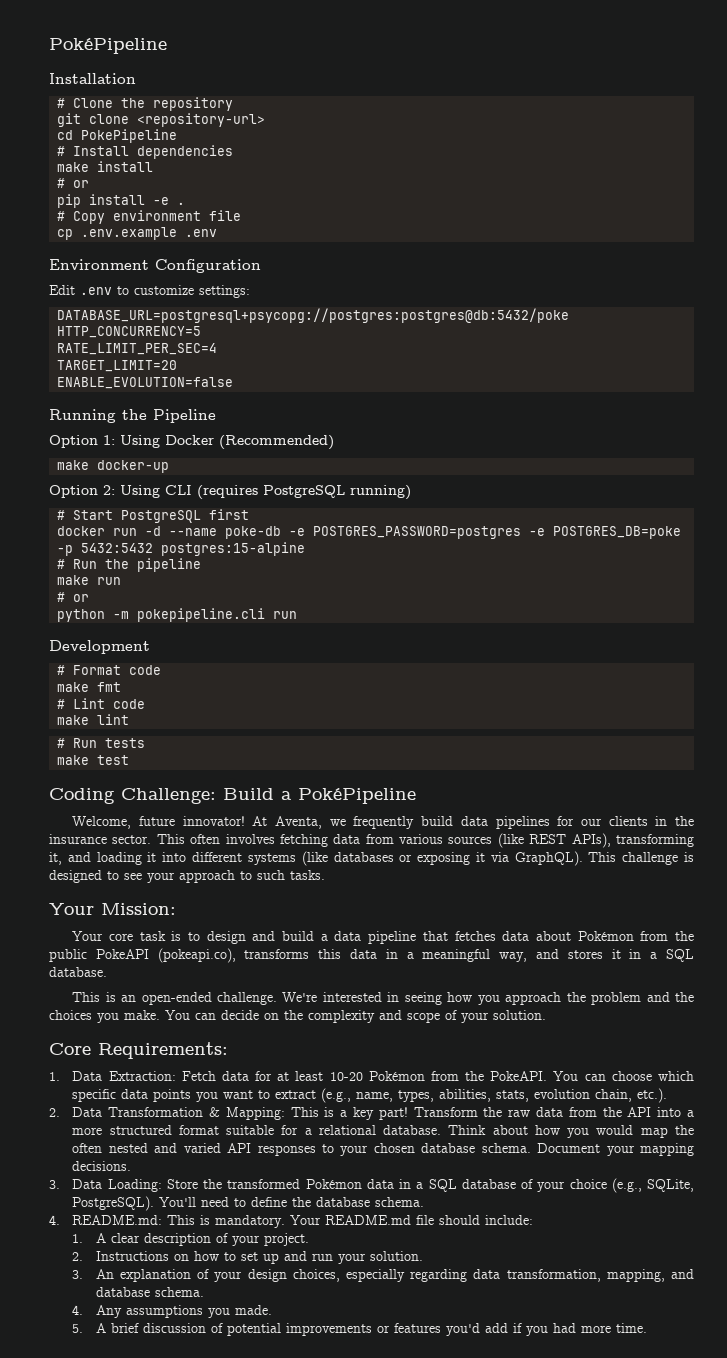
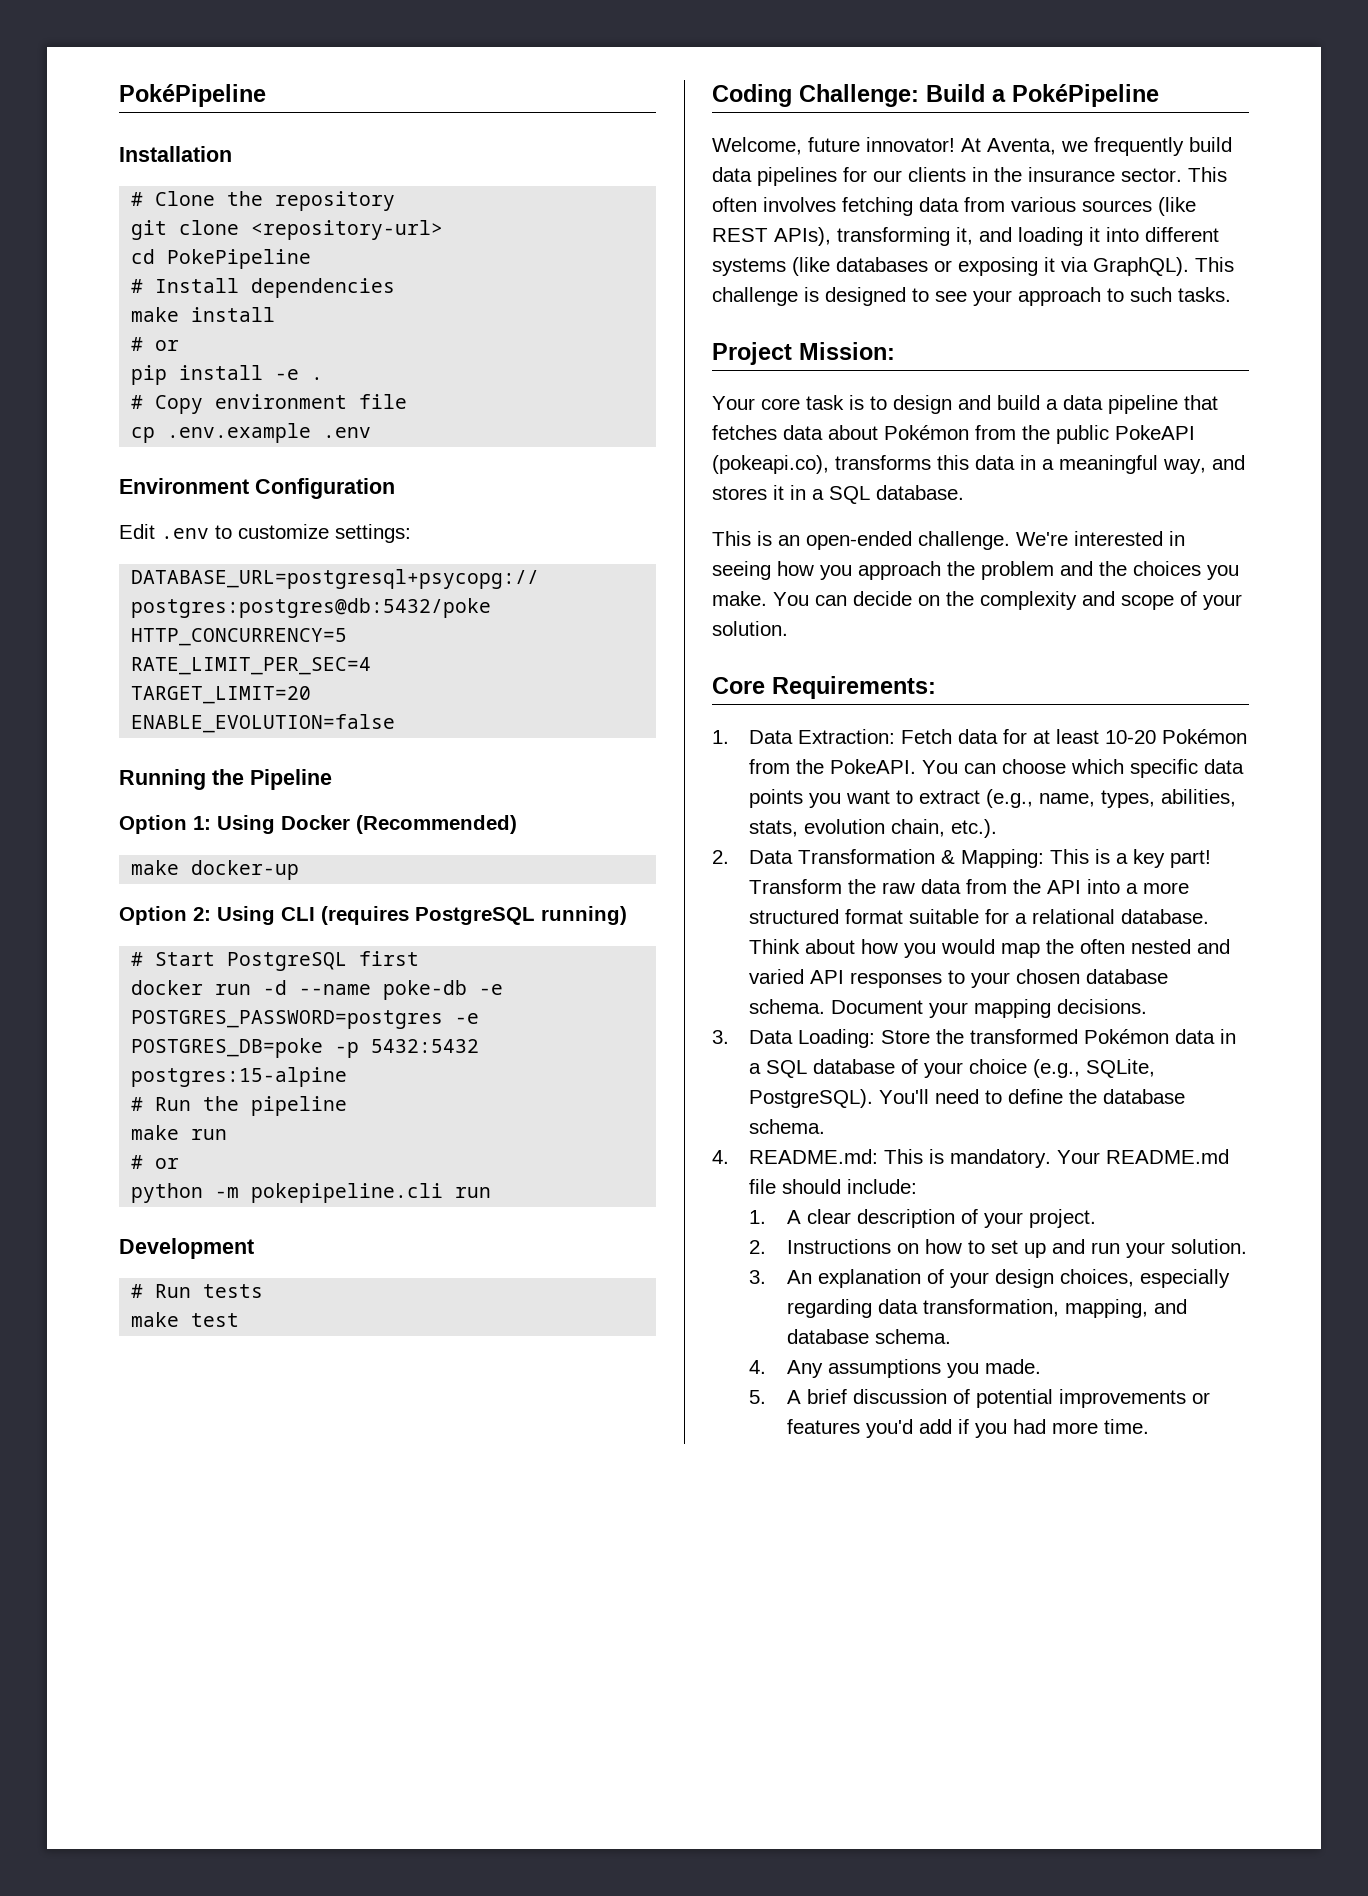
[57,665,162,675] [57,682,122,692] [57,698,146,709] [57,714,130,725] // # Format code // make fmt // # Lint code // make lint -> (254, 1248) none
[49,903,94,915] Your -> [712,342,792,365] Project

